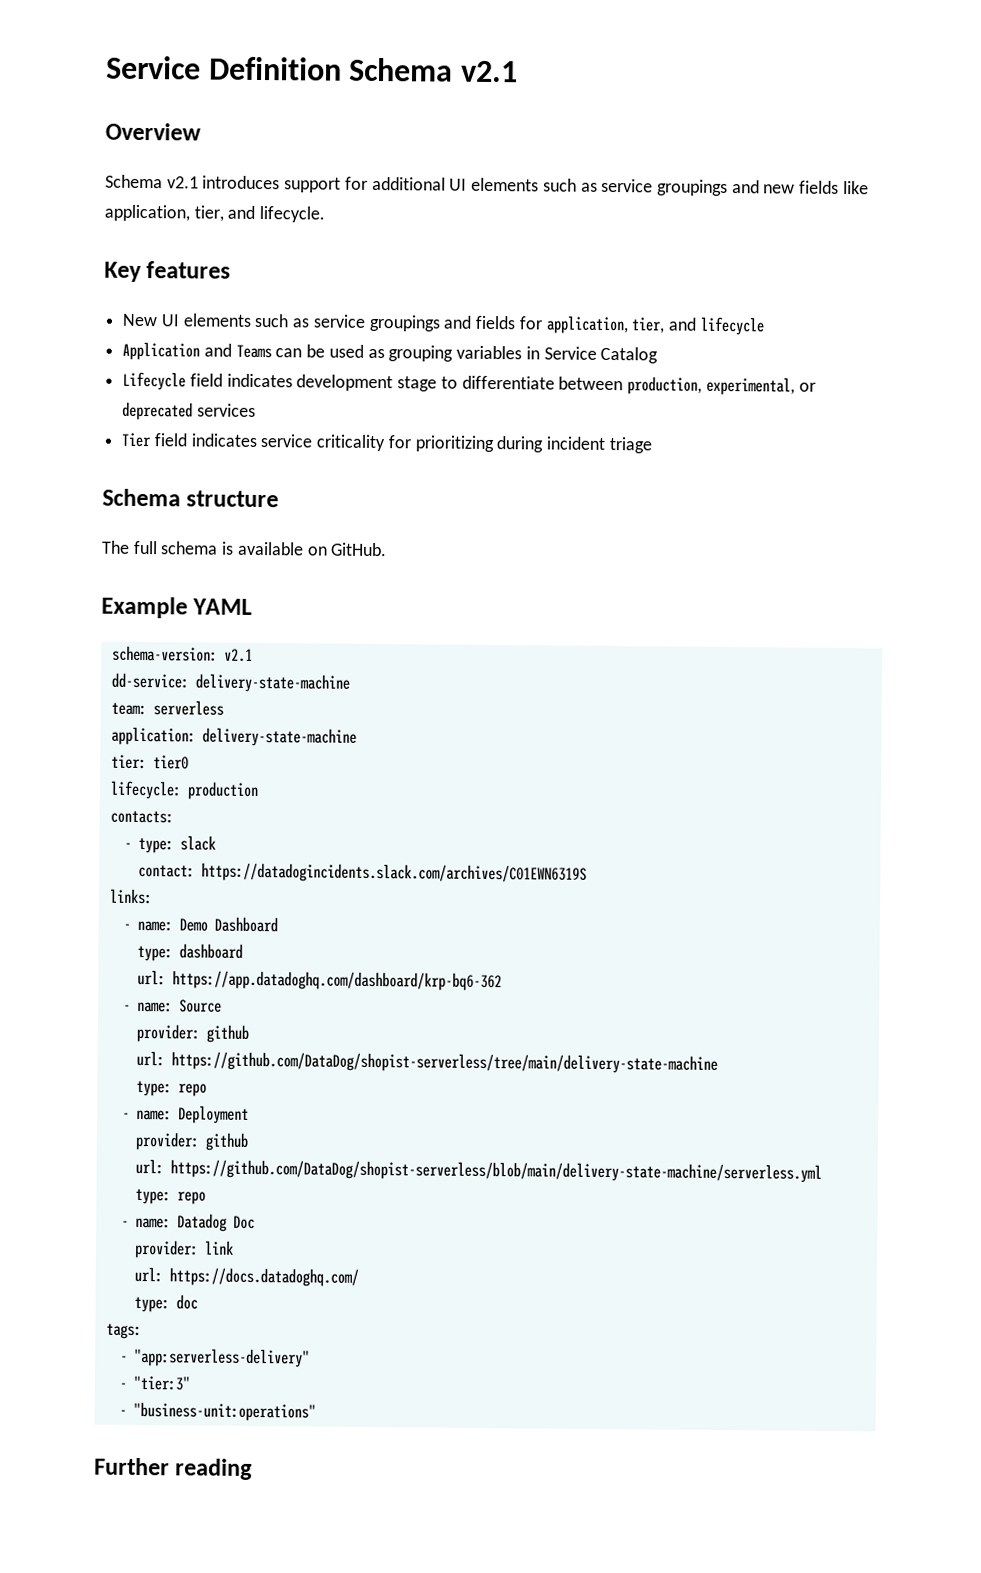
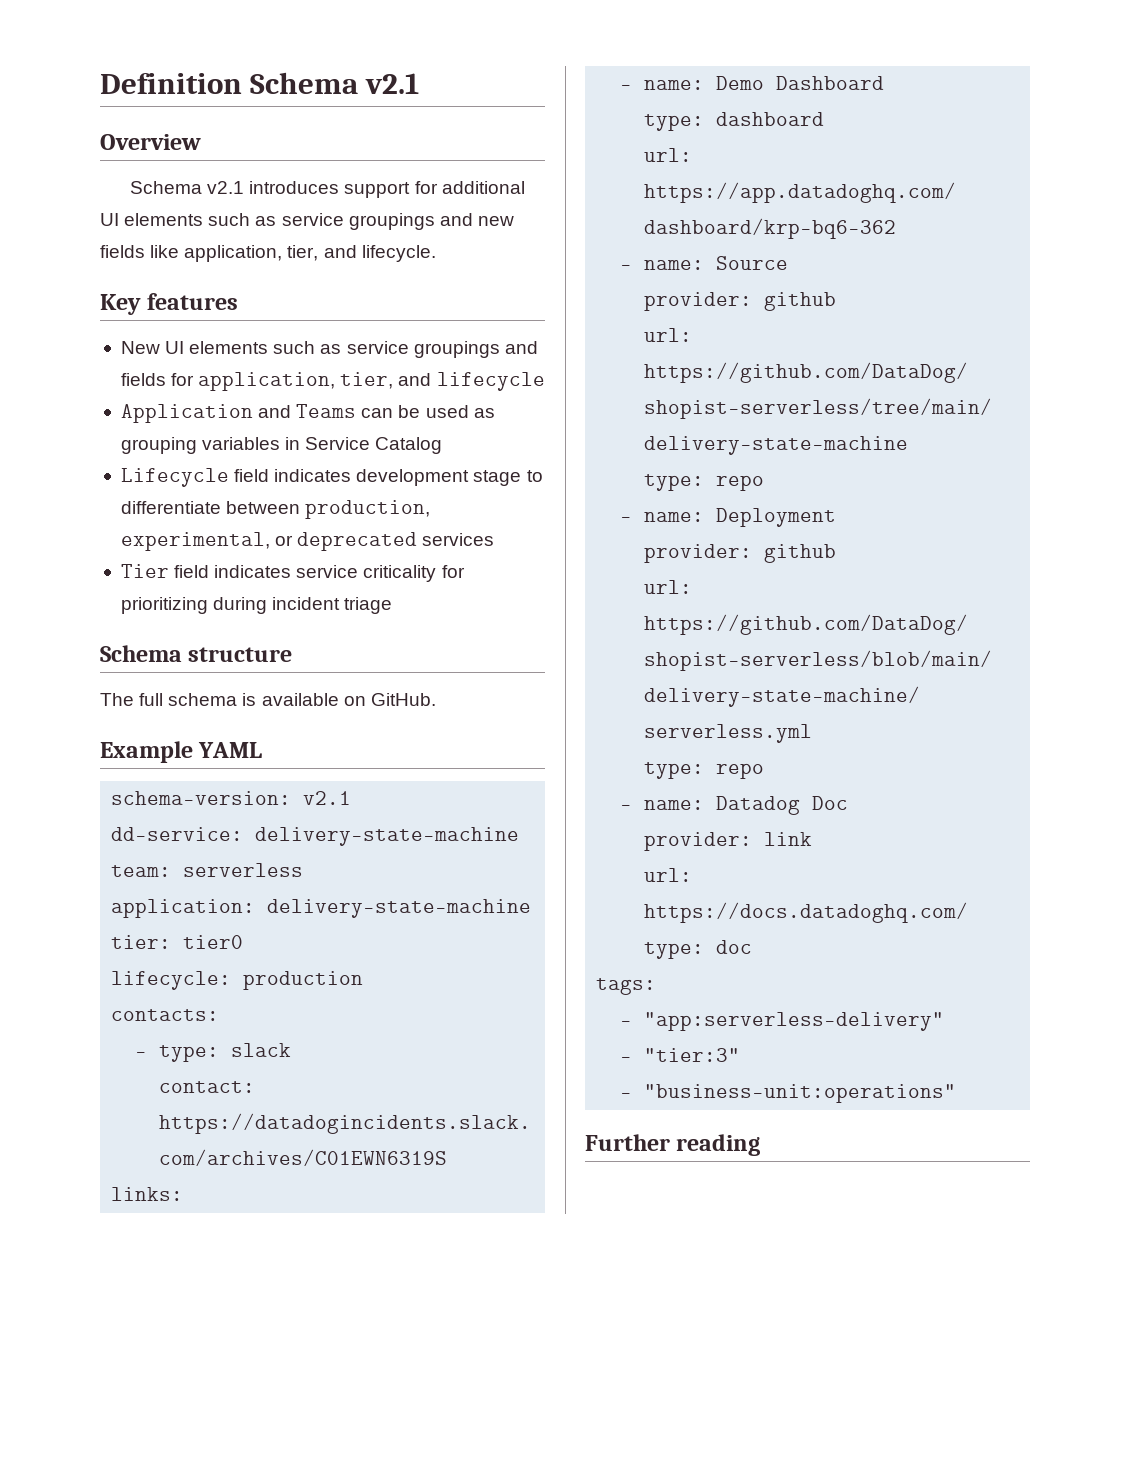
[106,55,201,80] Service -> (100, 83) none

